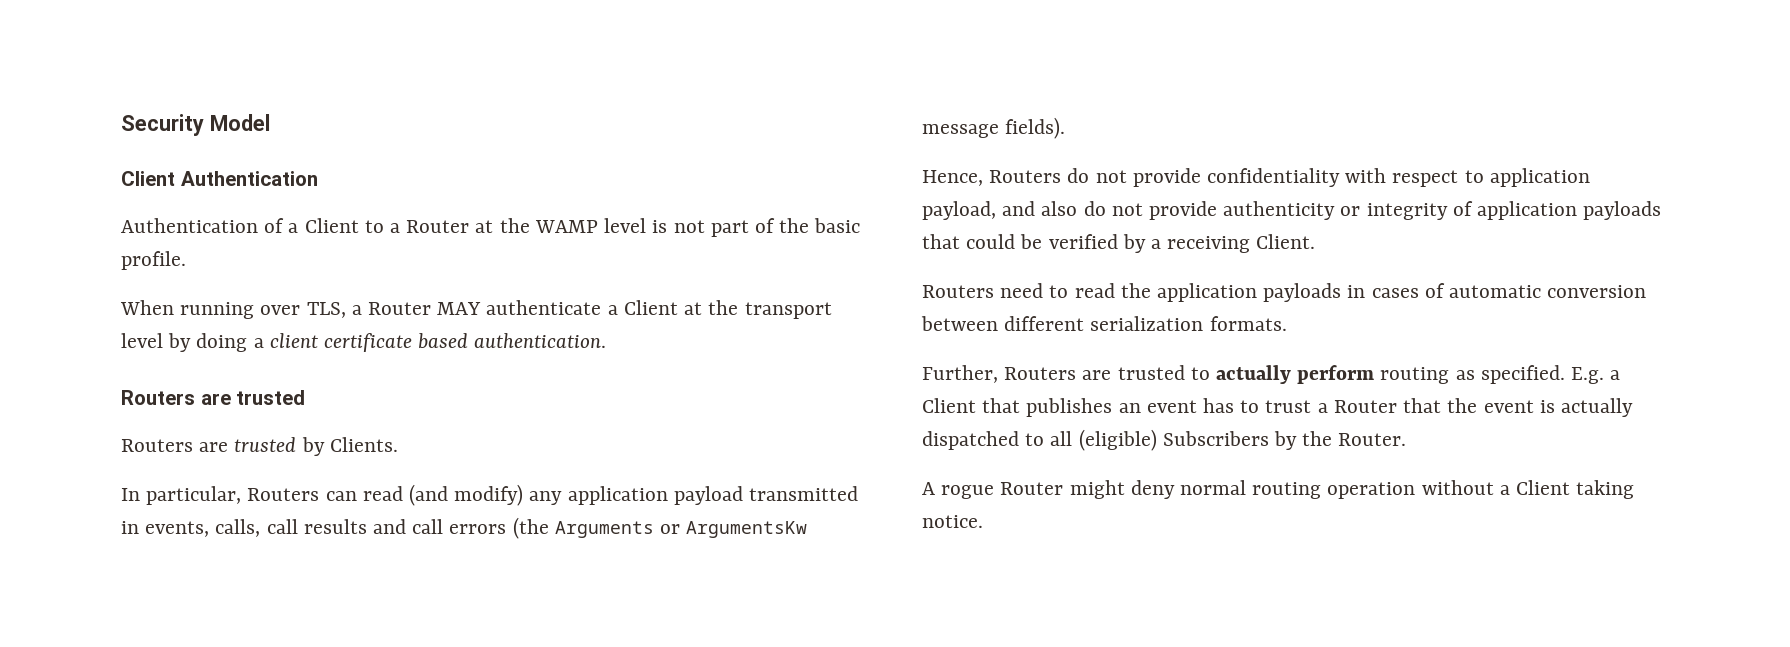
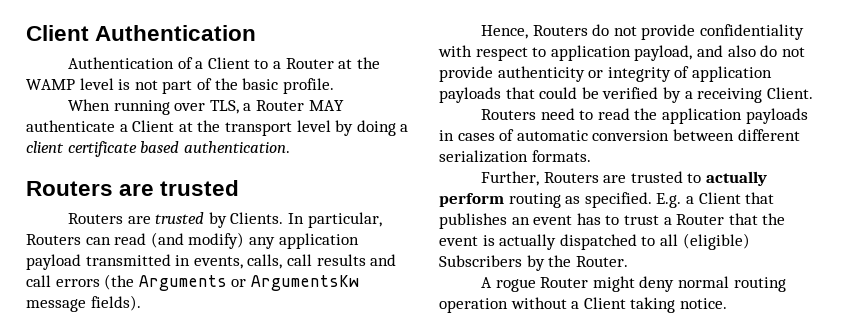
[121,114,270,136] Security Model // -> (26, 33) none
(398, 444) // -> (284, 218) none

